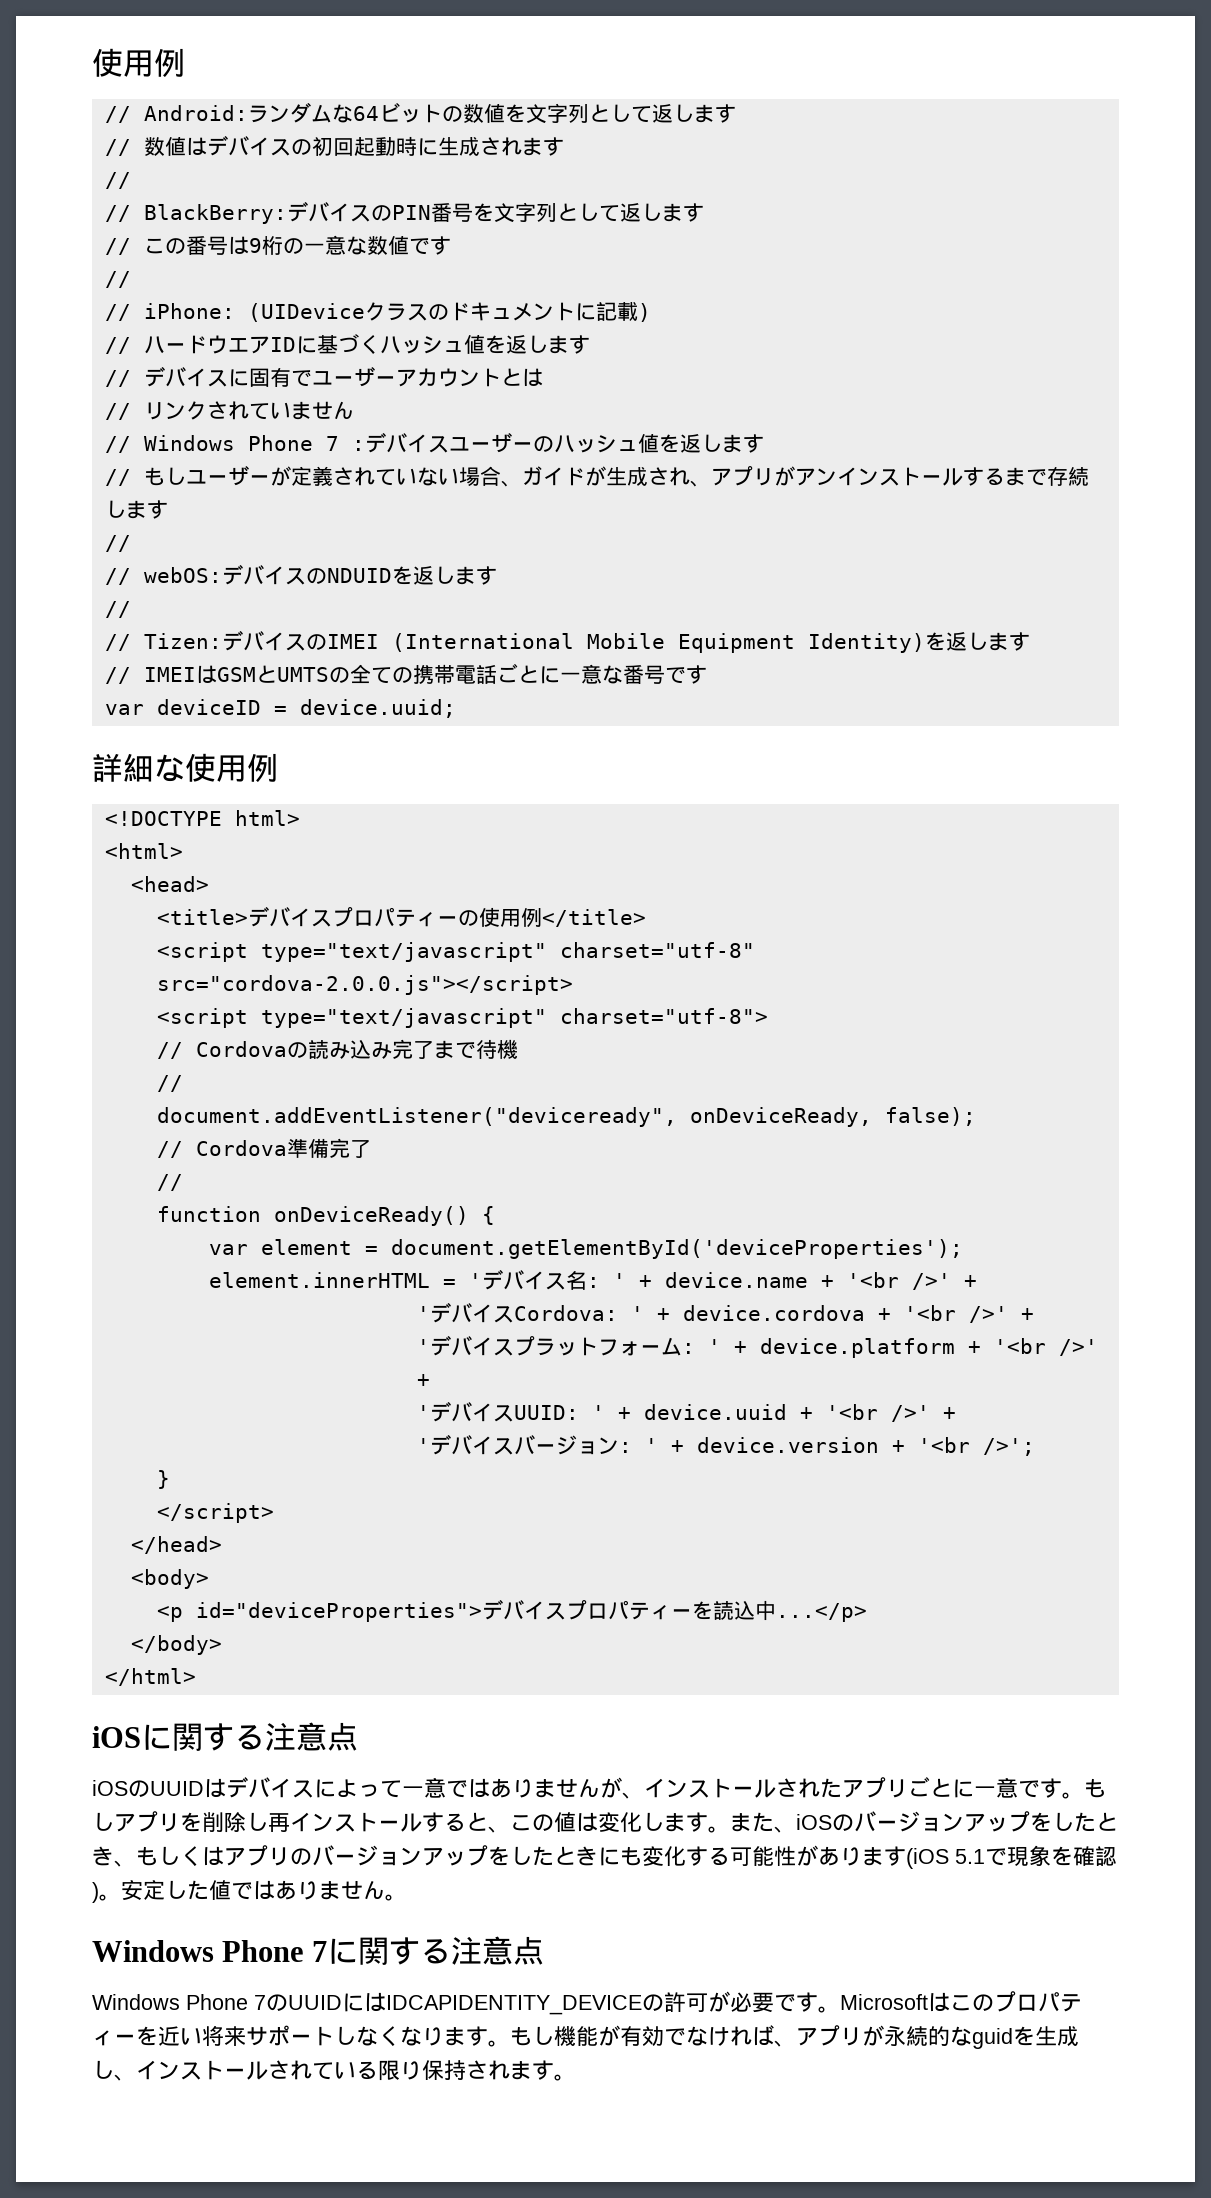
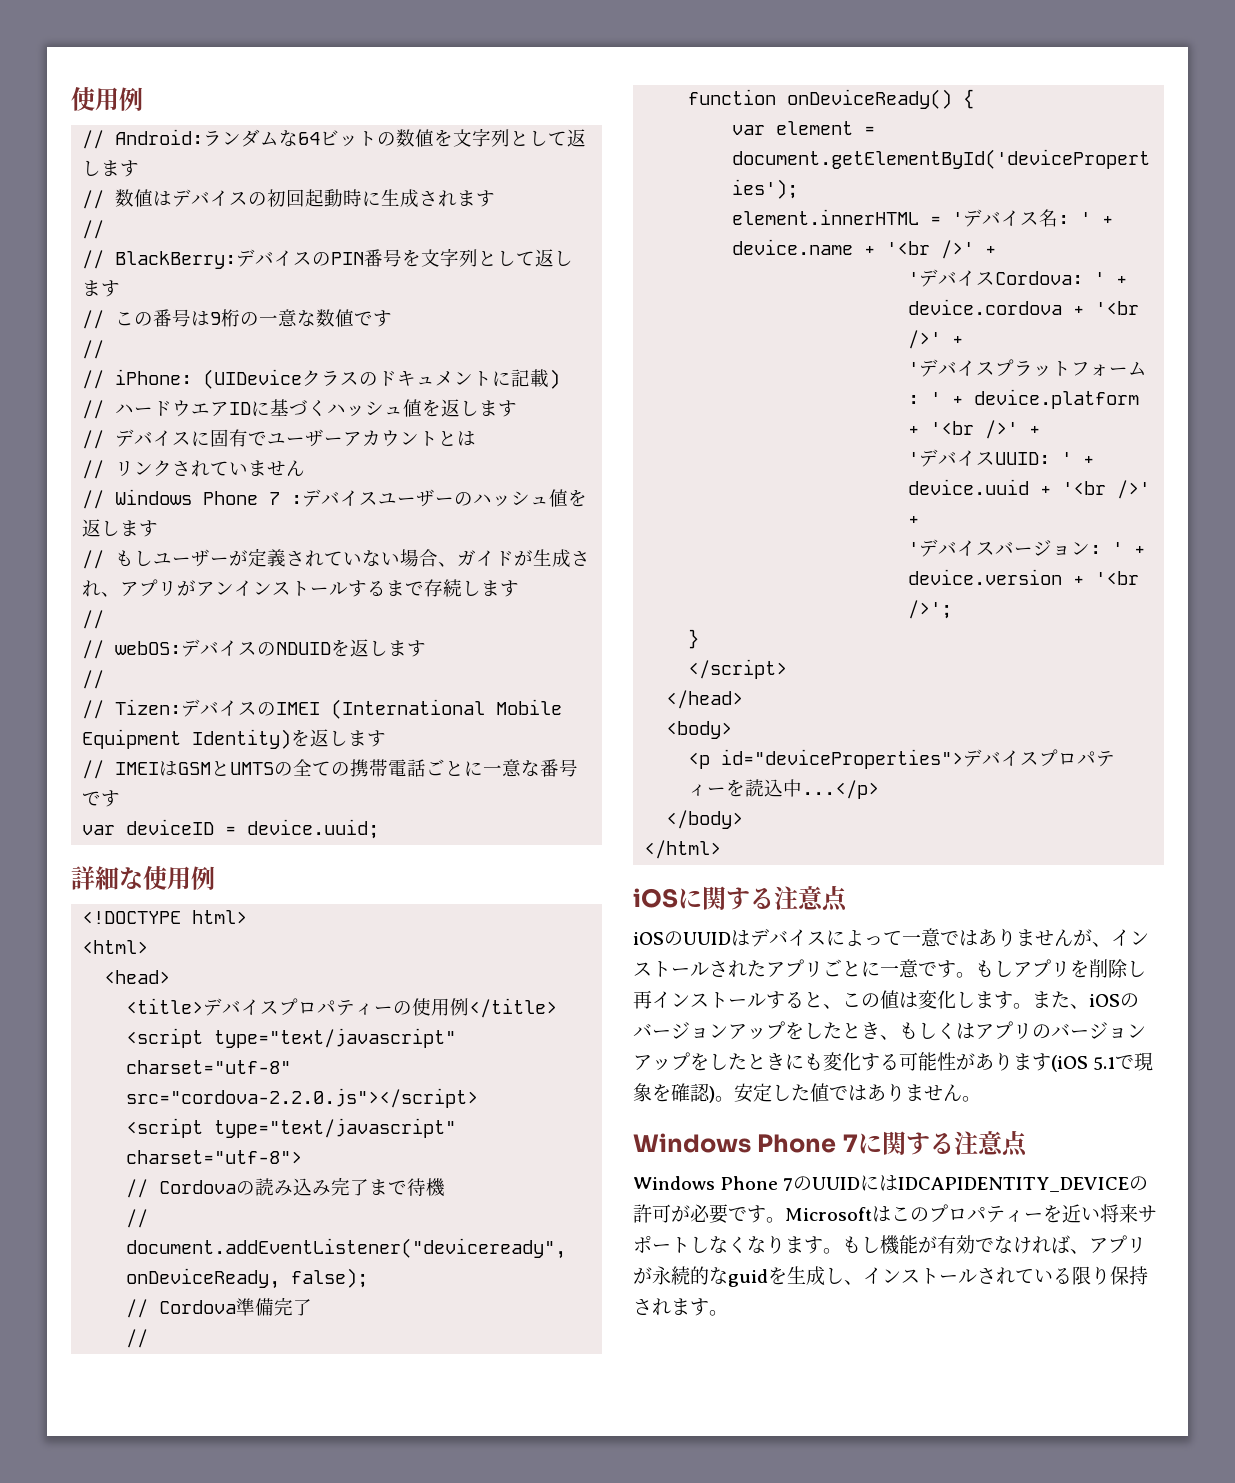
[156,975,573,995] src="cordova-2.0.0.js"></script> -> [126,1088,479,1108] src="cordova-2.2.0.js"></script>

